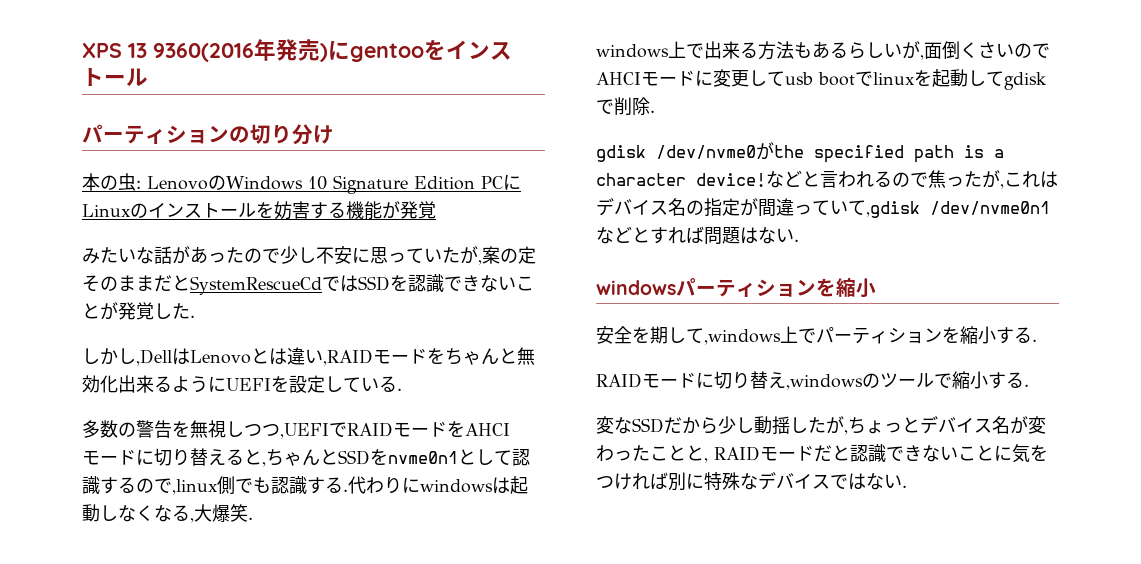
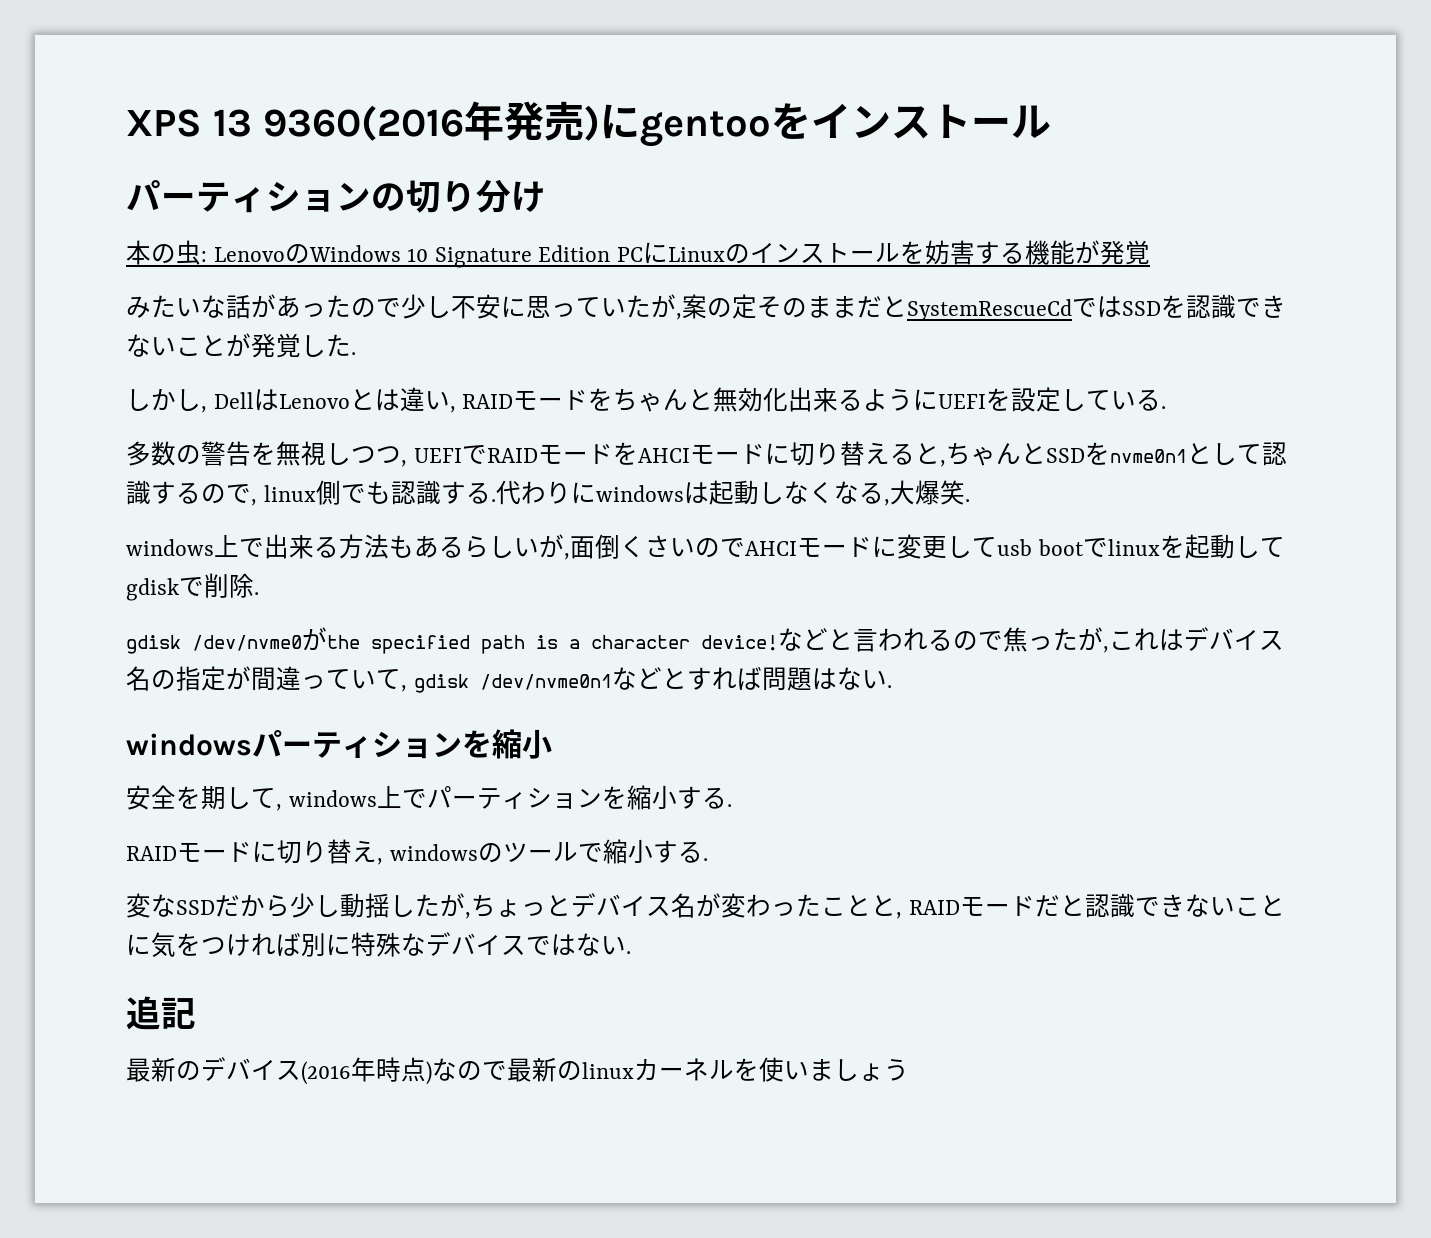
[136,349,172,366] ,Dell -> [201,392,254,413] , Dell
[323,349,373,366] ,RAID -> [449,394,514,413] , RAID
[280,423,329,439] ,UEFI -> [401,448,462,467] , UEFI
[172,479,218,495] ,linux -> [251,485,316,506] , linux
[866,201,920,218] ,gdisk -> [401,674,469,693] , gdisk
[704,329,781,345] ,windows -> [276,790,377,811] , windows
[786,374,863,390] ,windows -> [377,844,478,865] , windows
(907, 486) none -> [126,996,196,1030] [126,1057,909,1085] // 追記 // 最新のデバイス(2016年時点)なので最新のlinuxカーネルを使いましょう

